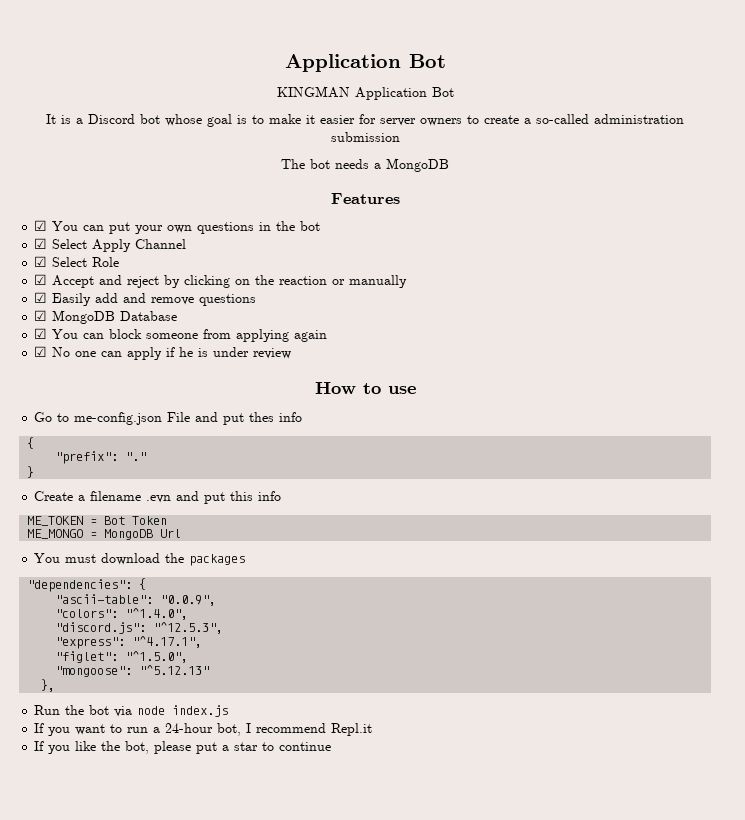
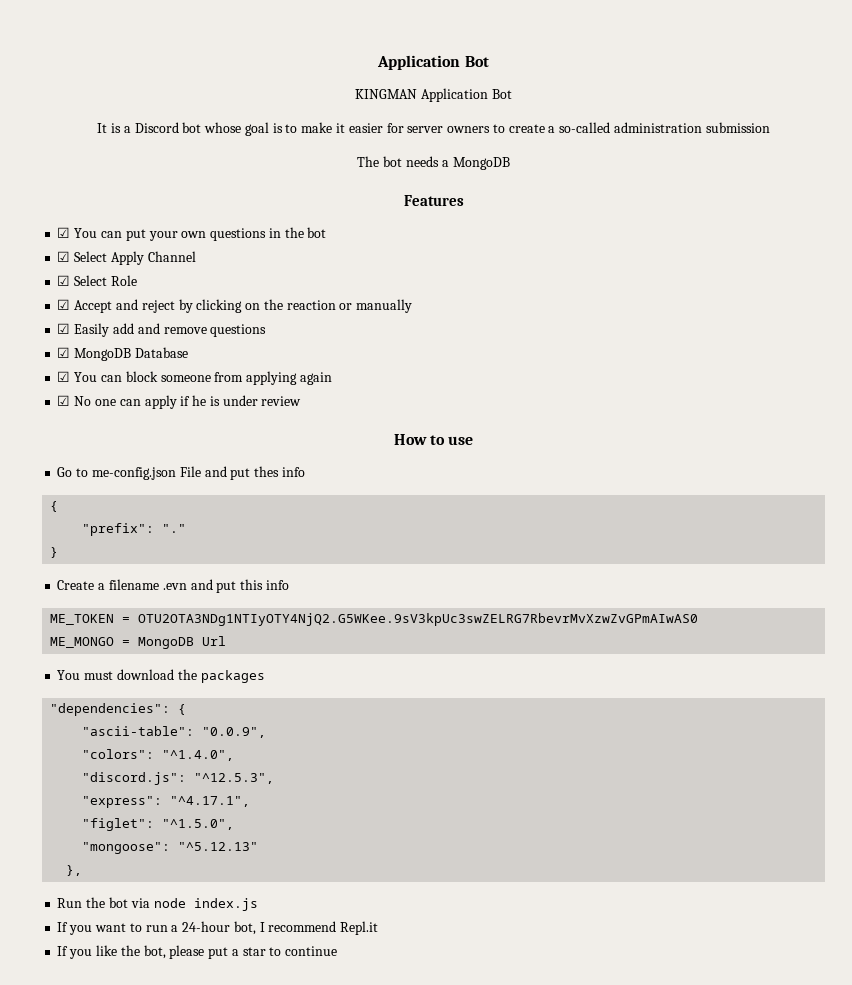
[104,516,168,525] Bot Token -> [138,613,699,626] OTU2OTA3NDg1NTIyOTY4NjQ2.G5WKee.9sV3kpUc3swZELRG7RbevrMvXzwZvGPmAIwAS0

